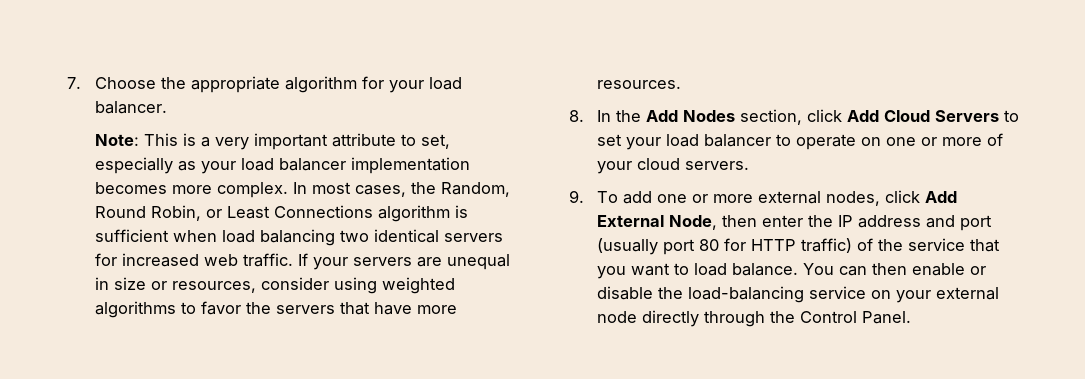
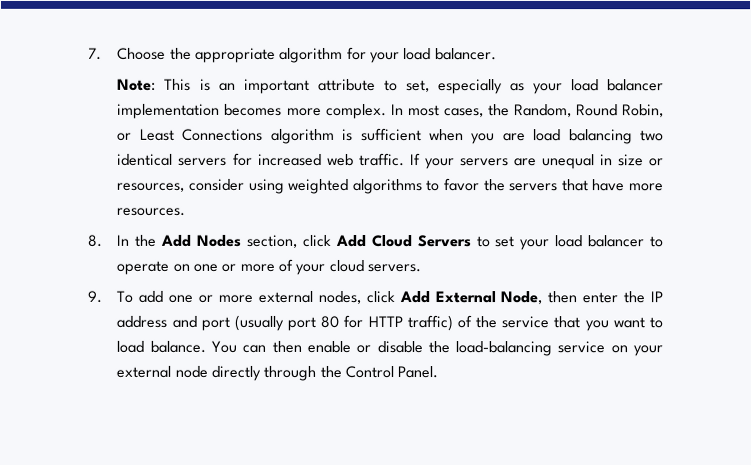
[201,137,250,150] a very -> [218,82,236,91] an
(218, 236) none -> [471,133,526,145] you are

